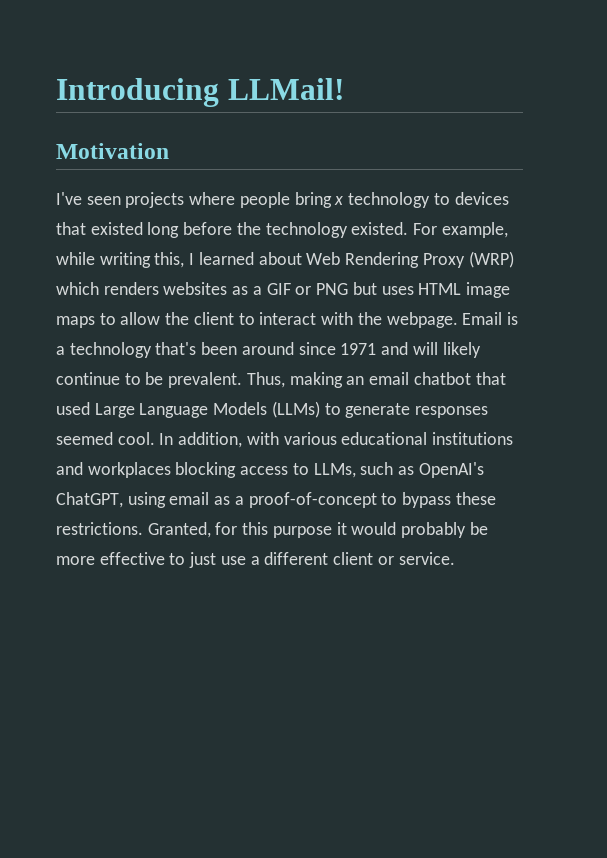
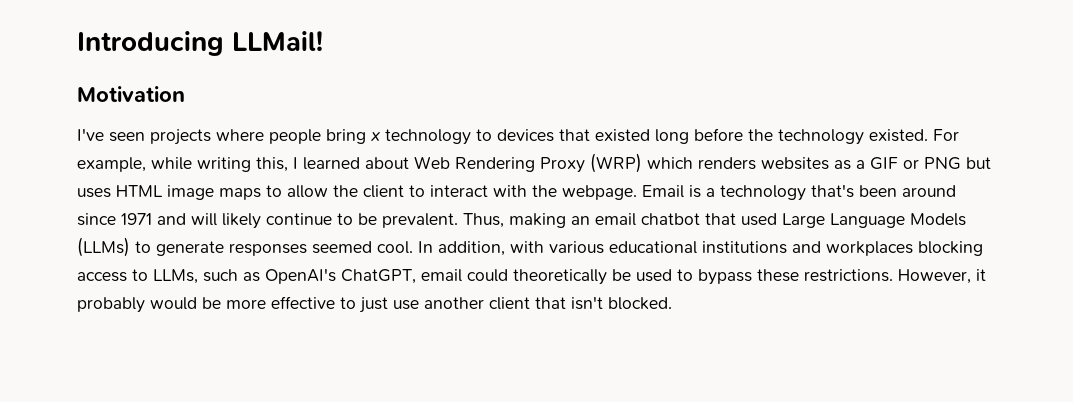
[127,492,496,508] [56,522,467,538] using email as a proof-of-concept to bypass these restrictions. Granted, for this purpose it would probably -> [421,269,986,285] [77,297,197,313] email could theoretically be used to bypass these restrictions. However, it probably would
[250,552,455,565] a different client or service. -> [424,296,672,310] another client that isn't blocked.

